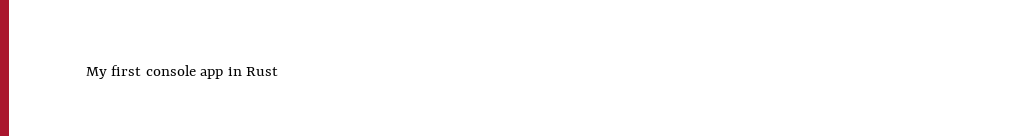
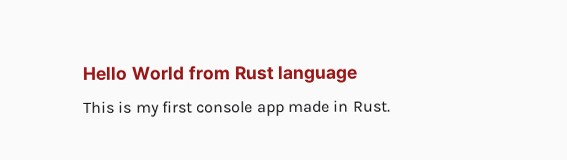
[86,65,279,79] My first console app in Rust -> [82,65,359,84] [83,99,391,117] Hello World from Rust language // This is my first console app made in Rust.

